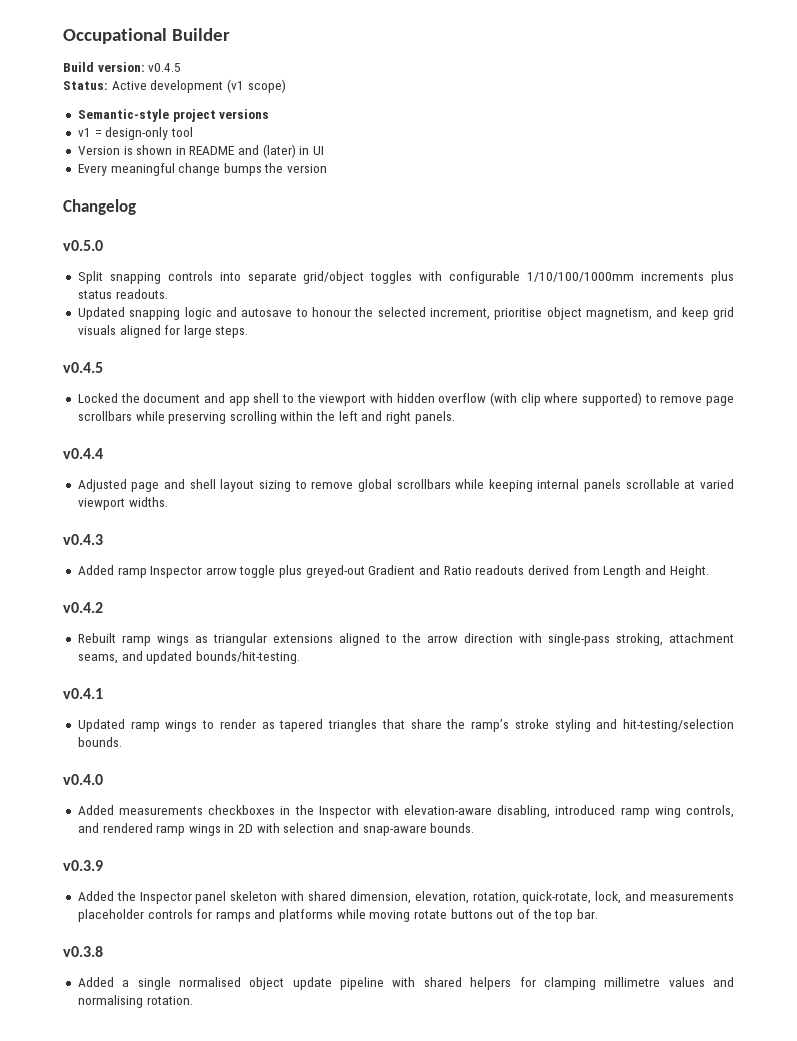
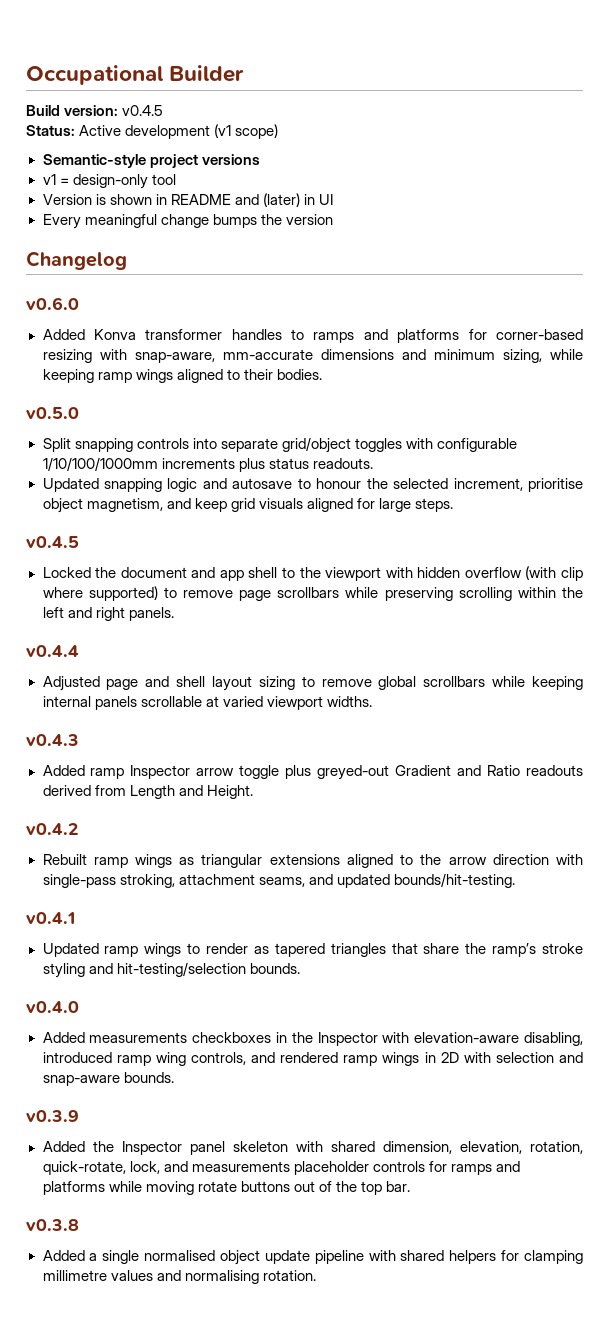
(136, 207) none -> [26,297,79,310] [42,329,584,343] [42,349,583,363] [42,369,322,383] // v0.6.0 // Added Konva transformer handles to ramps and platforms for corner-based resizing with snap-aware, mm-accurate dimensions and minimum sizing, while keeping ramp wings aligned to their bodies.

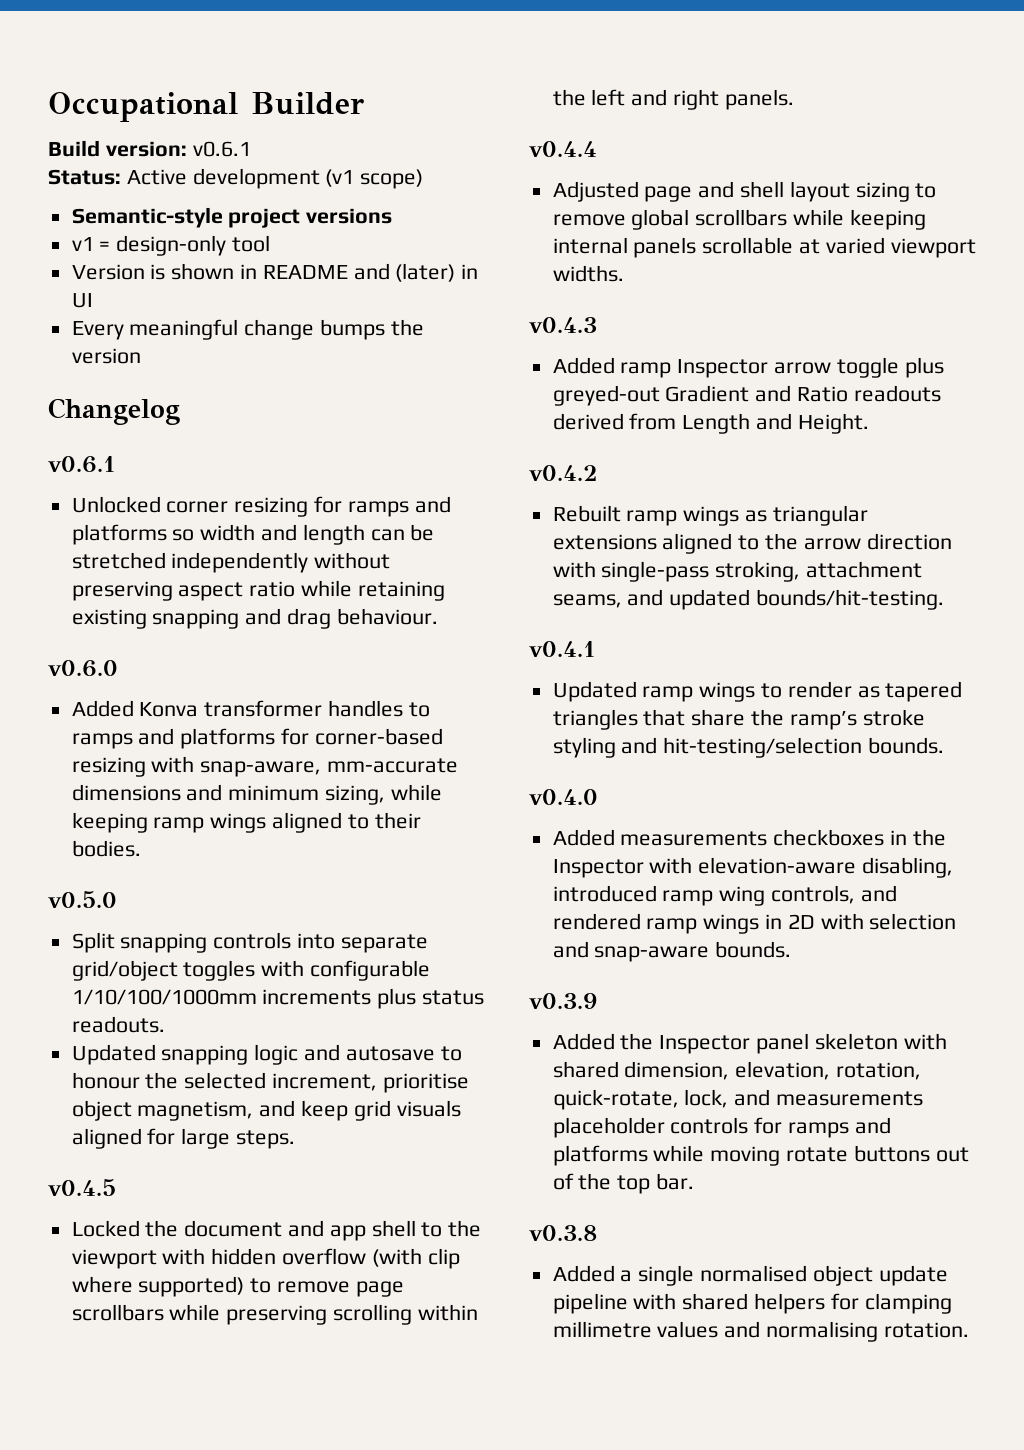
[122,105,164,116] v0.4.5 -> [192,141,251,157] v0.6.1
(127, 260) none -> [48,456,116,473] [71,496,451,517] [71,524,435,545] [71,552,391,573] [71,580,445,601] [71,608,438,629] // v0.6.1 // Unlocked corner resizing for ramps and platforms so width and length can be stretched independently without preserving aspect ratio while retaining existing snapping and drag behaviour.

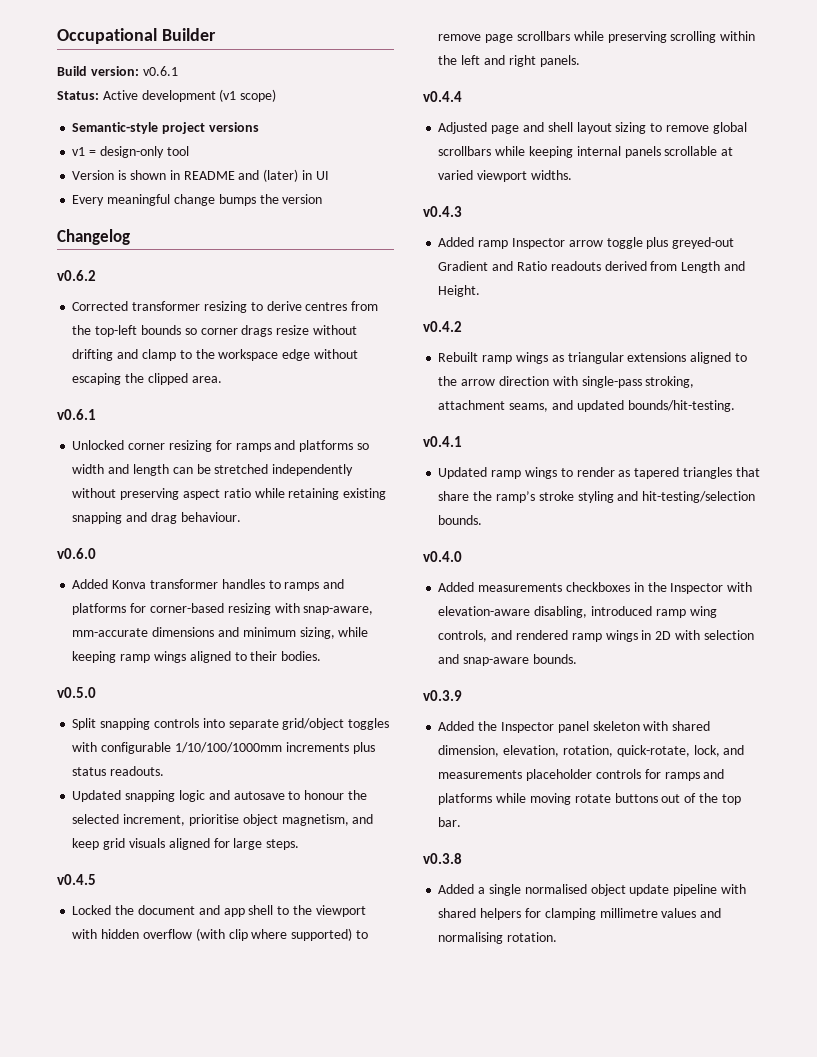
(180, 411) none -> [57,270,96,281] [72,301,379,313] [72,325,357,337] [72,349,358,361] [72,373,222,385] // v0.6.2 // Corrected transformer resizing to derive centres from the top-left bounds so corner drags resize without drifting and clamp to the workspace edge without escaping the clipped area.

